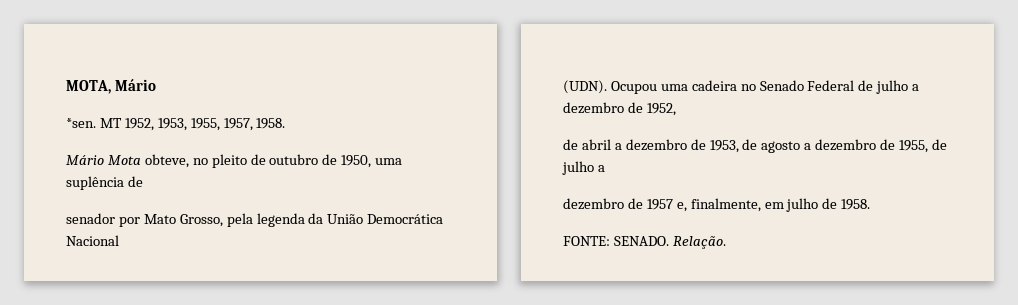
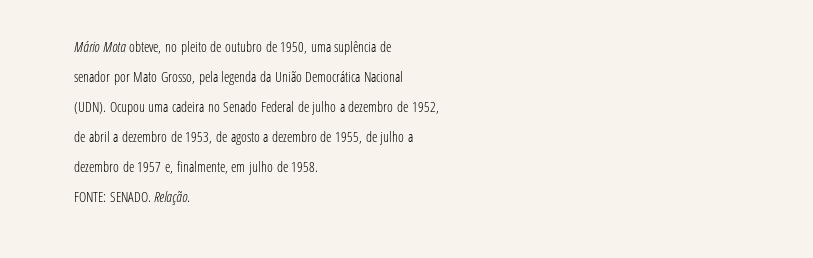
[66,79,156,94] [66,118,286,131] MOTA, Mário // *sen. MT 1952, 1953, 1955, 1957, 1958. // -> (74, 46) none

